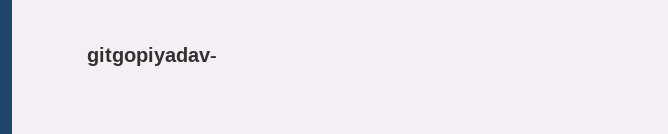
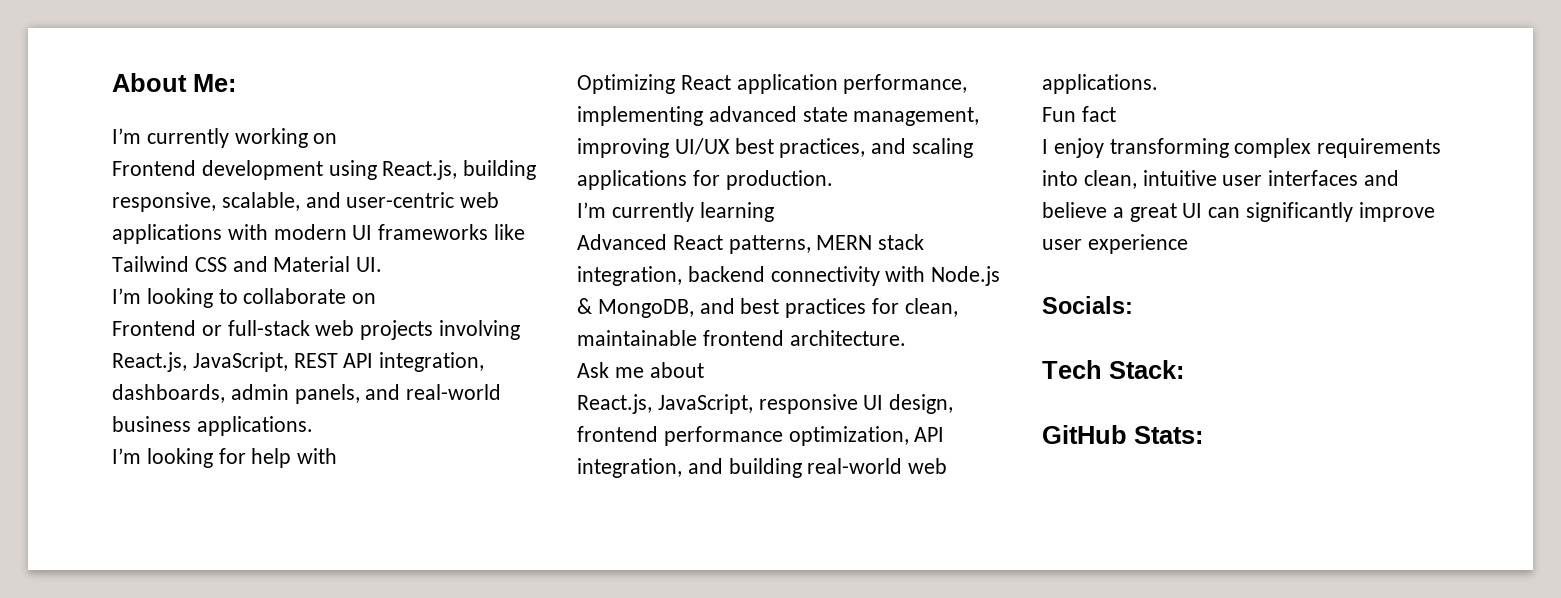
[87,47,217,66] gitgopiyadav- -> [112,73,236,92] [112,128,338,148] [112,160,537,180] [112,192,500,212] [112,224,526,244] [112,256,383,272] [112,288,377,308] [112,320,521,340] [112,352,485,372] [112,384,502,404] [112,416,313,436] [112,448,338,468] [577,74,968,94] [577,106,980,126] [577,138,974,158] [577,170,833,190] [577,202,774,222] [577,234,925,254] [577,266,1001,286] [577,298,958,318] [577,330,906,346] [577,362,704,378] [577,394,954,414] [577,426,945,446] [577,458,948,478] [1042,74,1158,94] [1042,106,1116,122] [1042,138,1442,158] [1042,170,1400,189] [1042,202,1435,222] [1042,234,1188,254] [1042,296,1133,314] [1042,360,1184,379] [1042,425,1203,444] About Me: // I’m currently working on // Frontend development using React.js, building responsive, scalable, and user-centric web applications with modern UI frameworks like Tailwind CSS and Material UI. // I’m looking to collaborate on // Frontend or full-stack web projects involving React.js, JavaScript, REST API integration, dashboards, admin panels, and real-world business applications. // I’m looking for help with // Optimizing React application performance, implementing advanced state management, improving UI/UX best practices, and scaling applications for production. // I’m currently learning // Advanced React patterns, MERN stack integration, backend connectivity with Node.js & MongoDB, and best practices for clean, maintainable frontend architecture. // Ask me about // React.js, JavaScript, responsive UI design, frontend performance optimization, API integration, and building real-world web applications. // Fun fact // I enjoy transforming complex requirements into clean, intuitive user interfaces and believe a great UI can significantly improve user experience // Socials: // Tech Stack: // GitHub Stats:

